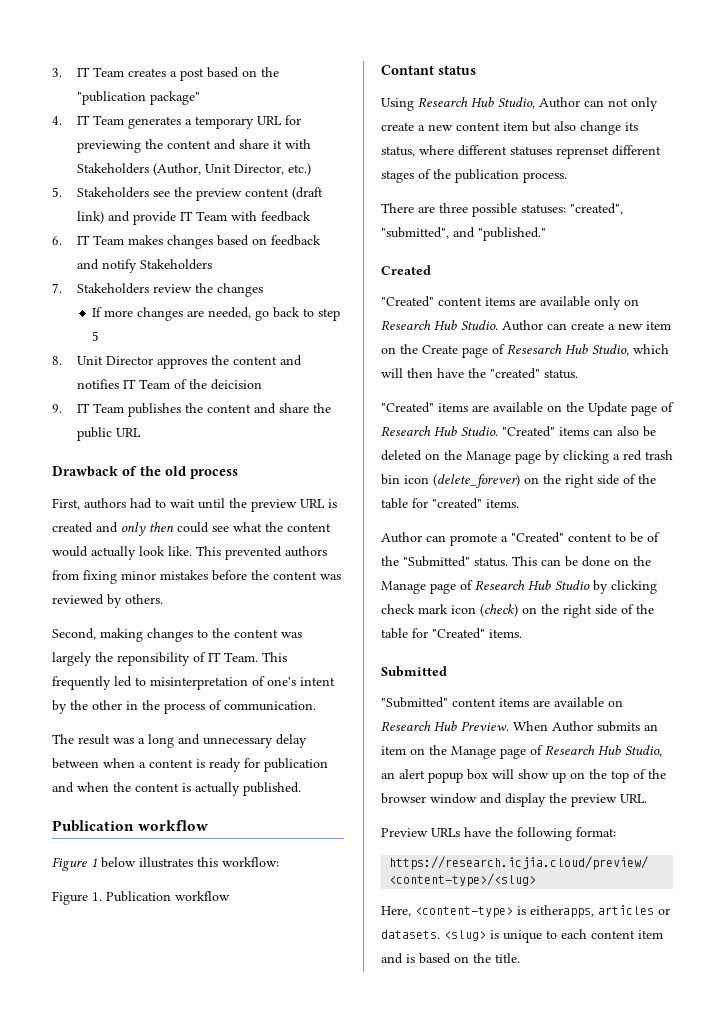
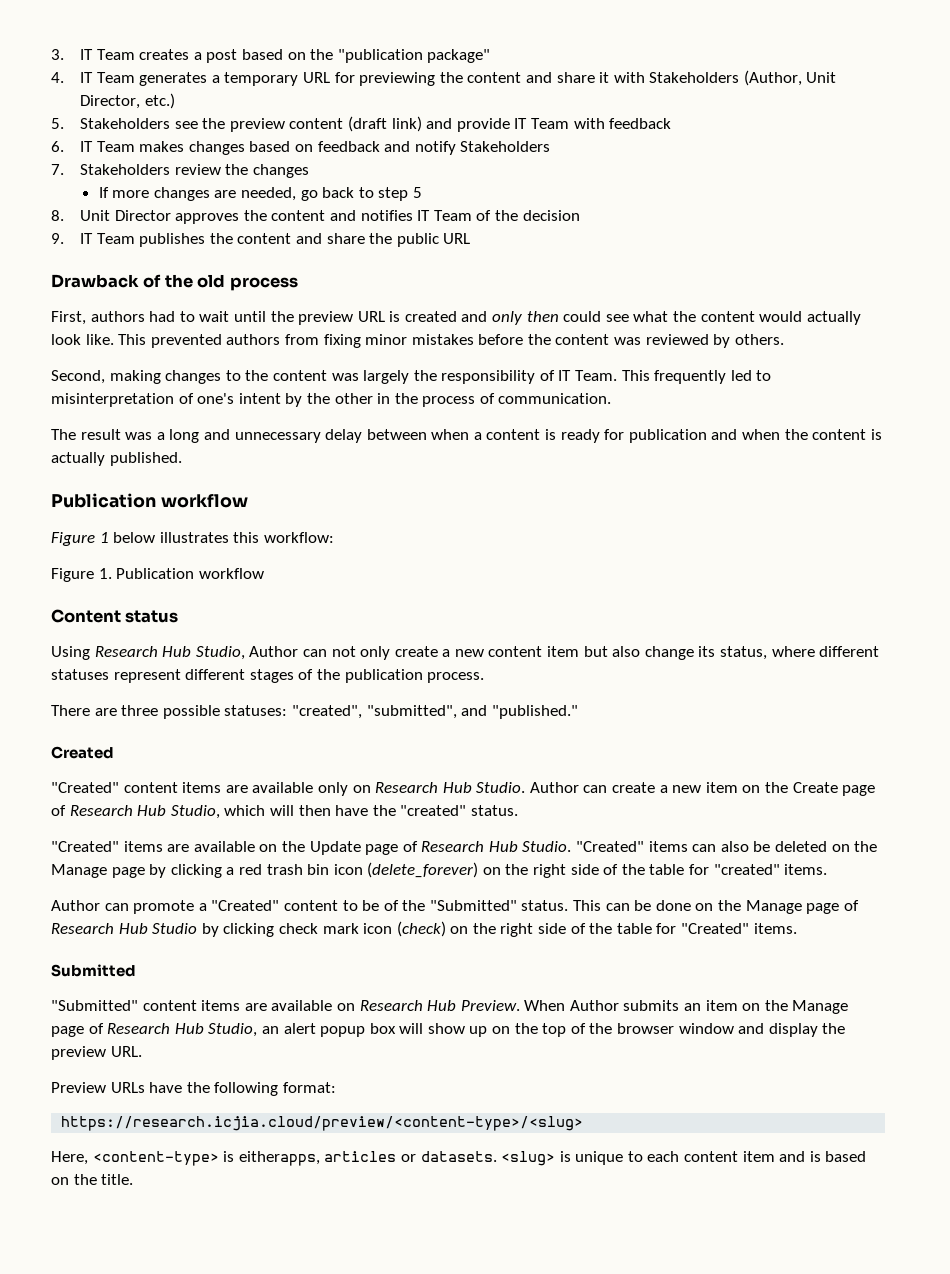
[210,379,262,390] deicision -> [522,210,580,221] decision
[117,652,190,666] reponsibility -> [441,370,536,384] responsibility
[381,65,434,75] Contant -> [51,609,121,623] Content
[556,146,609,159] reprenset -> [113,669,181,683] represent
[507,344,562,354] Resesarch -> [69,805,133,816] Research

